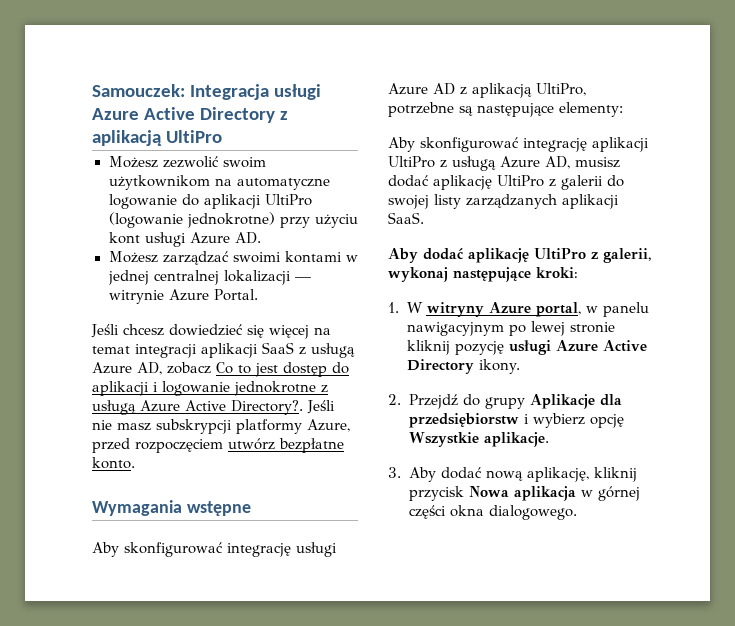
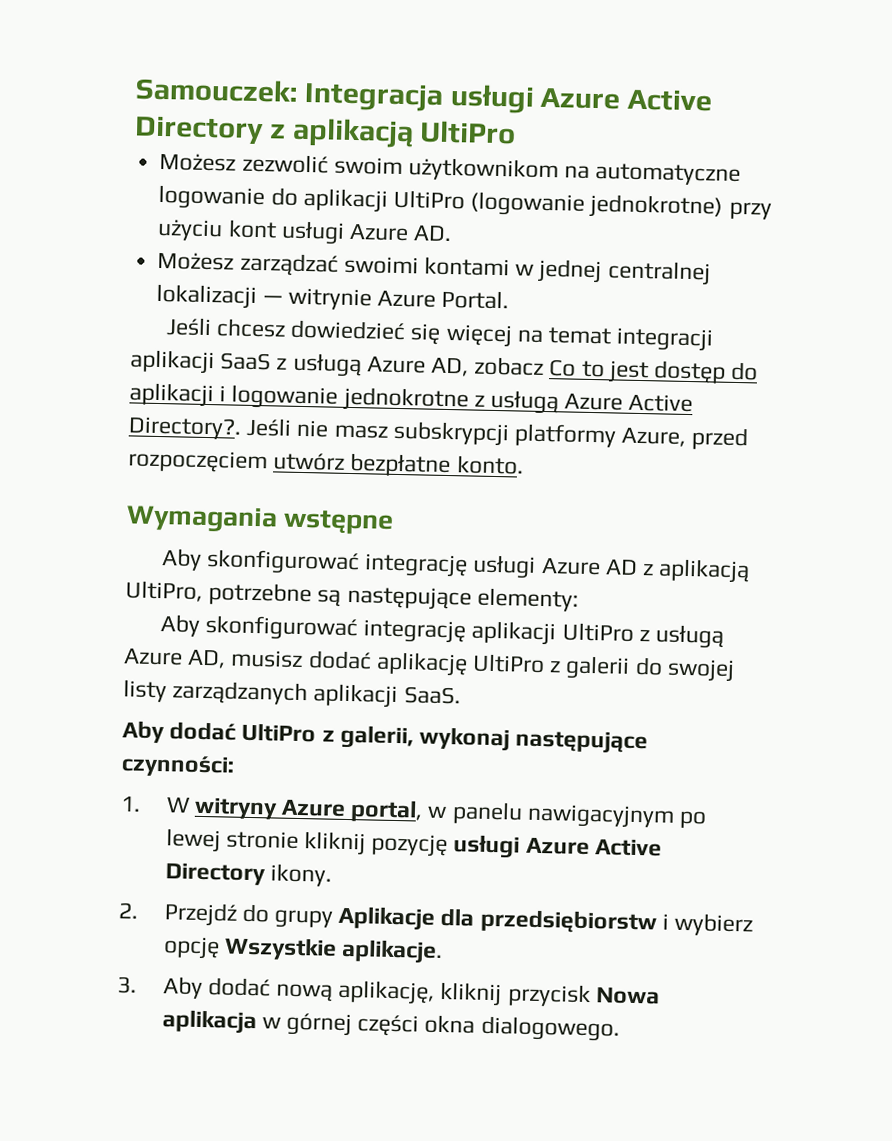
[468,248,529,263] aplikację -> (237, 731) none
[536,267,578,278] kroki: -> [121,754,235,778] czynności:

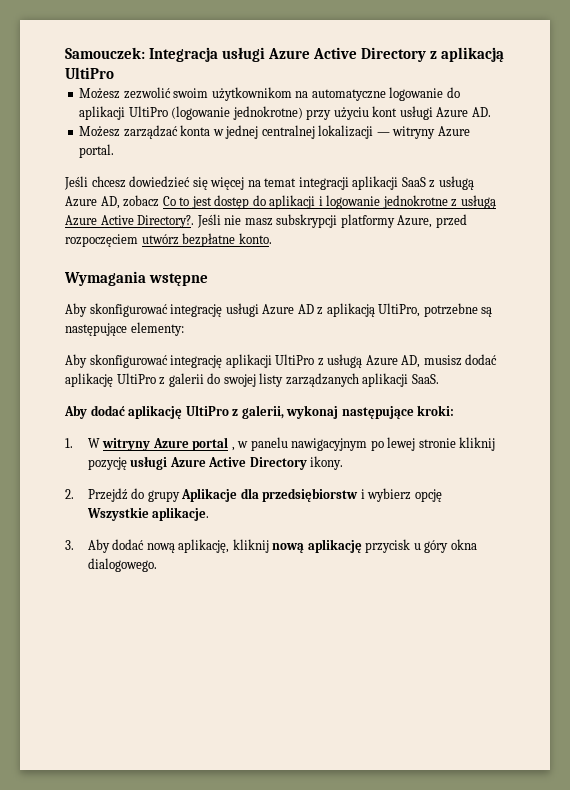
[343,255,510,277] swoimi kontami -> [180,125,211,136] konta
[287,287,510,311] witrynie Azure Portal. -> [392,126,470,139] [79,144,115,158] witryny Azure portal.
(237, 731) none -> [128,405,183,419] aplikację
[121,754,235,778] czynności: -> [417,405,455,416] kroki:
[350,799,424,823] portal, -> [192,437,235,451] portal ,
[506,983,660,1008] [161,1009,420,1037] przycisk Nowa aplikacja w górnej części -> [272,539,449,553] nową aplikację przycisk u góry

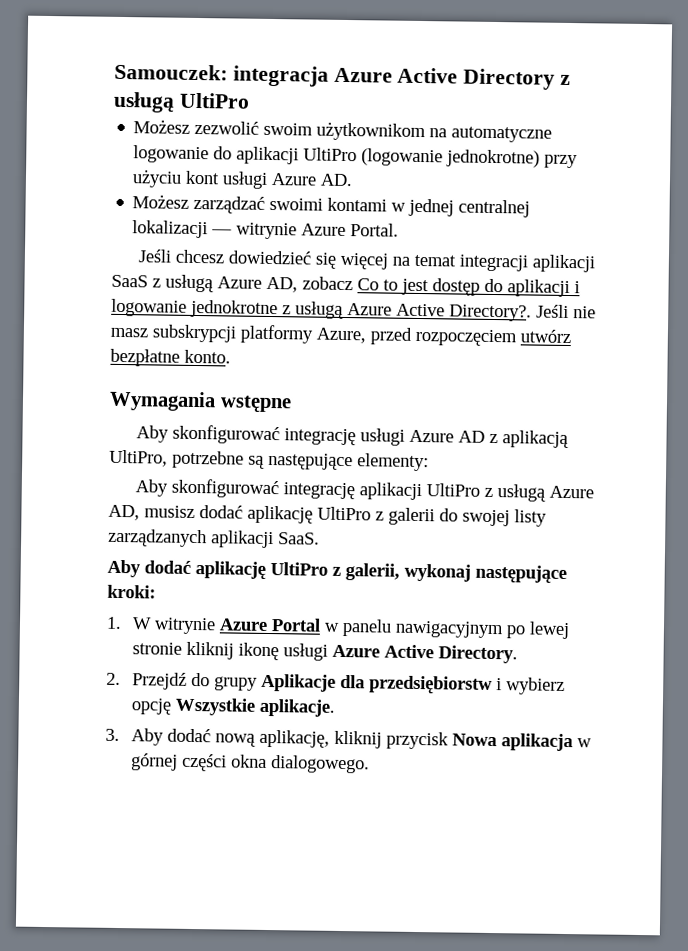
[149,47,266,62] Integracja usługi -> [232,65,329,87] integracja
[441,47,505,62] aplikacją -> [113,91,175,113] usługą
[180,125,211,136] konta -> [269,197,388,212] swoimi kontami
[392,126,470,139] [79,144,115,158] witryny Azure portal. -> [236,222,400,240] witrynie Azure Portal.
[102,437,235,451] witryny Azure portal , -> [153,617,321,635] witrynie Azure Portal
[87,456,344,470] pozycję usługi Azure Active Directory ikony. -> [237,642,518,664] ikonę usługi Azure Active Directory.
[272,539,449,553] nową aplikację przycisk u góry -> [385,731,592,752] [130,753,227,772] przycisk Nowa aplikacja w górnej części

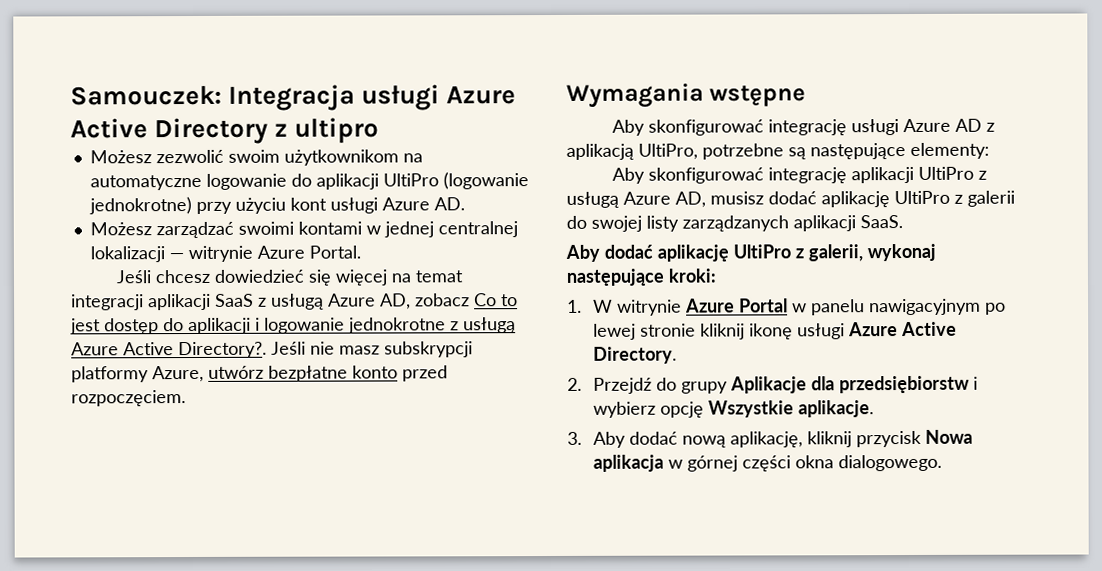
[232,65,329,87] integracja -> [228,84,441,111] Integracja usługi
[113,91,250,113] usługą UltiPro -> [294,117,380,144] ultipro
[370,327,571,347] [110,348,231,367] przed rozpoczęciem utwórz bezpłatne konto. -> [208,365,448,382] [71,390,186,407] utwórz bezpłatne konto przed rozpoczęciem.

